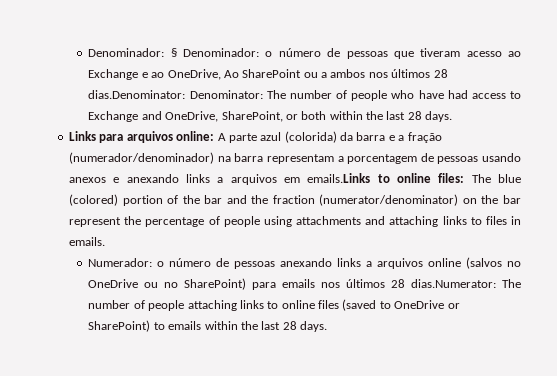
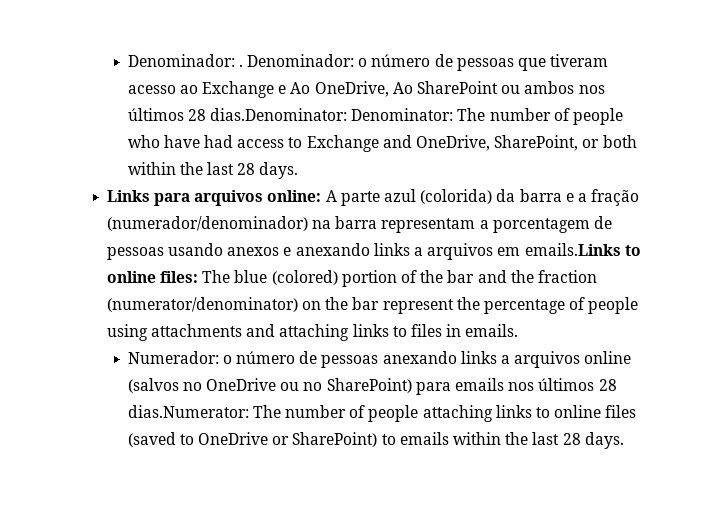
[88,48,177,57] Denominador: § -> [127,54,243,67] Denominador: .
[151,72,165,78] ao -> [290,82,311,94] Ao
[321,72,328,78] a -> (521, 89) none

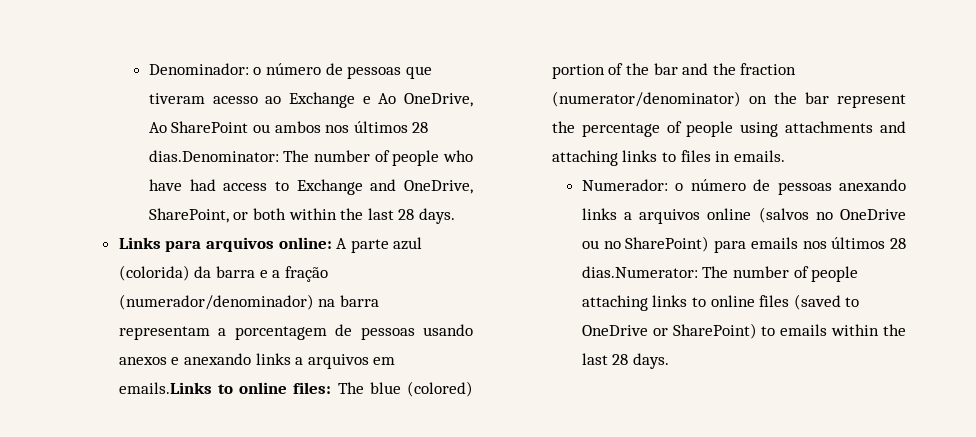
[127,54,355,67] Denominador: . Denominador: -> [148,63,249,75] Denominador:
[351,108,454,121] Denominator: -> (279, 156) none

